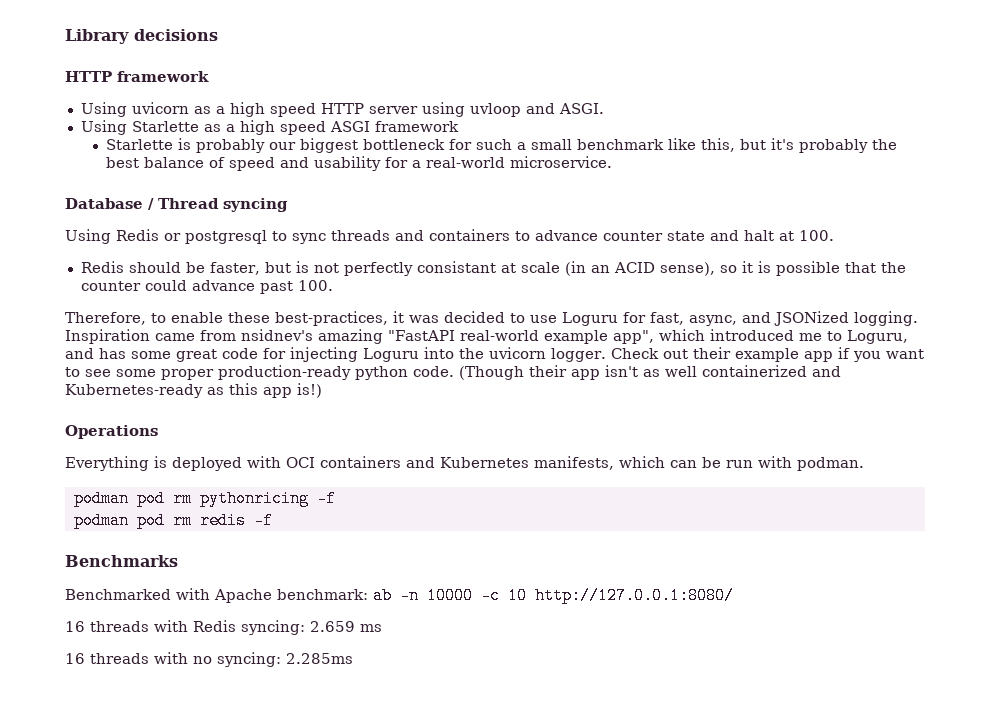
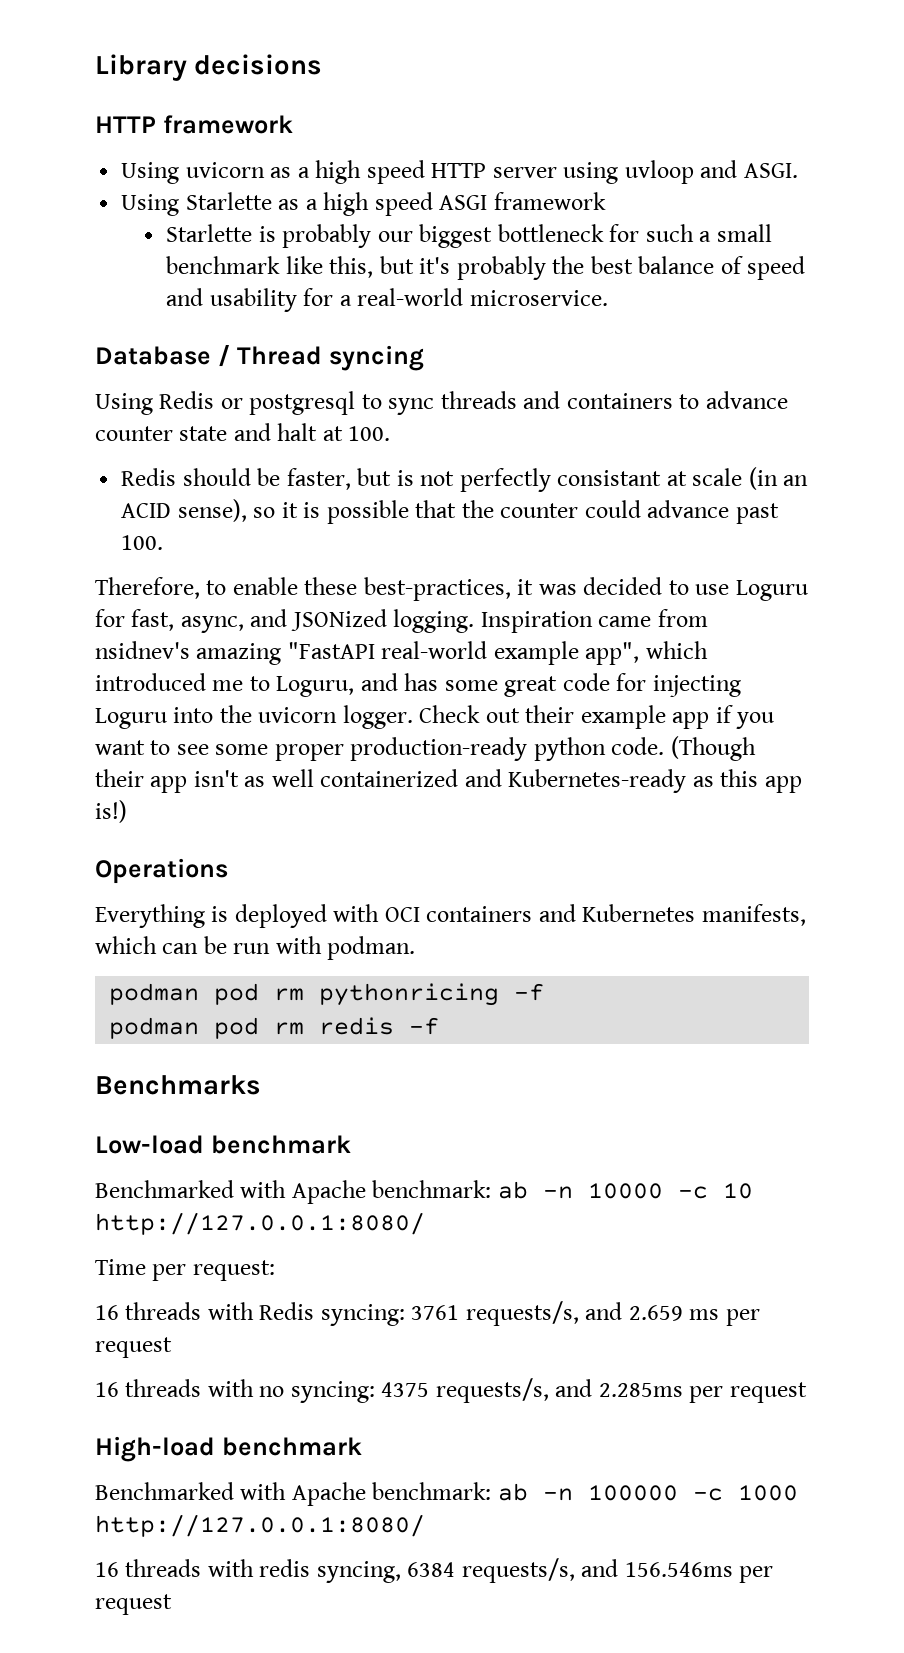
(178, 561) none -> [95,1135,351,1154] // Low-load benchmark
(734, 595) none -> [95,1259,275,1281] // Time per request:
(305, 627) none -> [411,1301,623,1326] 3761 requests/s, and
(382, 628) none -> [725,1309,760,1326] [95,1337,172,1358] per request
[286,653,353,664] 2.285ms -> [381,1378,807,1403] [95,1436,362,1462] [95,1482,798,1506] [95,1514,425,1537] [95,1558,774,1583] [95,1594,172,1615] 4375 requests/s, and 2.285ms per request // High-load benchmark // Benchmarked with Apache benchmark: ab -n 100000 -c 1000 http://127.0.0.1:8080/ // 16 threads with redis syncing, 6384 requests/s, and 156.546ms per request

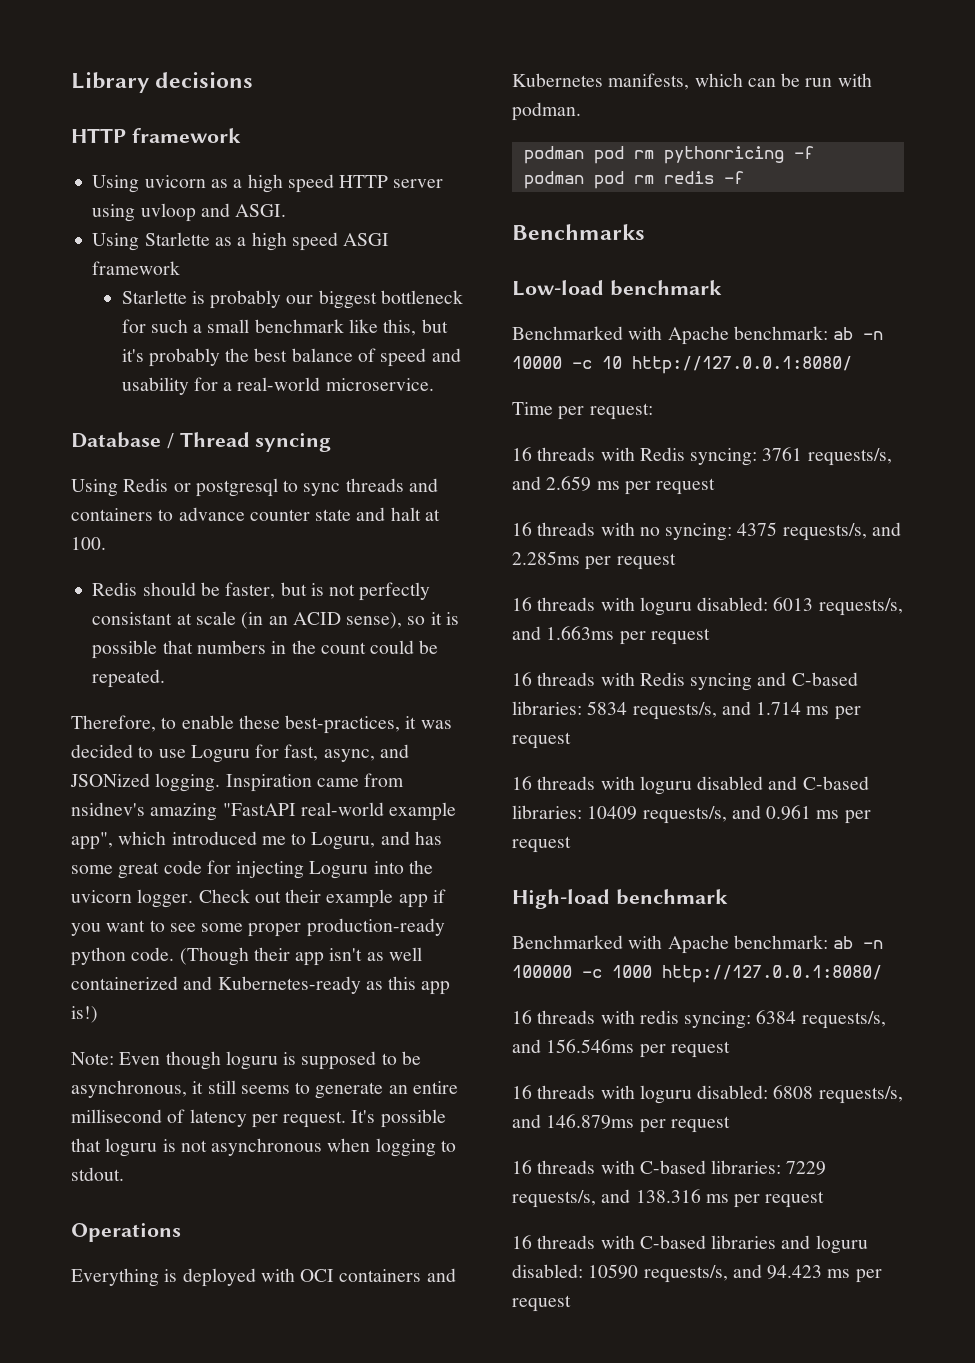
[461,500,779,524] [121,535,164,550] the counter could advance past 100. -> [196,640,439,654] [92,669,166,688] numbers in the count could be repeated.
(127, 811) none -> [71,1051,421,1070] [71,1080,458,1099] [71,1109,446,1128] [71,1138,456,1157] [71,1167,124,1181] // Note: Even though loguru is supposed to be asynchronous, it still seems to generate an entire millisecond of latency per request. It's possible that loguru is not asynchronous when logging to stdout.
(807, 1392) none -> [512,597,903,616] [512,626,710,645] [512,672,858,691] [512,701,861,720] [512,732,571,749] [512,776,869,795] [512,805,871,824] [512,836,571,853] // 16 threads with loguru disabled: 6013 requests/s, and 1.663ms per request // 16 threads with Redis syncing and C-based libraries: 5834 requests/s, and 1.714 ms per request // 16 threads with loguru disabled and C-based libraries: 10409 requests/s, and 0.961 ms per request
[316,1561,401,1583] syncing, -> [684,1011,752,1029] syncing:
(172, 1604) none -> [512,1085,903,1104] [512,1114,730,1133] [512,1160,827,1175] [512,1189,825,1208] [512,1235,868,1254] [512,1264,882,1283] [512,1295,571,1312] // 16 threads with loguru disabled: 6808 requests/s, and 146.879ms per request // 16 threads with C-based libraries: 7229 requests/s, and 138.316 ms per request // 16 threads with C-based libraries and loguru disabled: 10590 requests/s, and 94.423 ms per request

